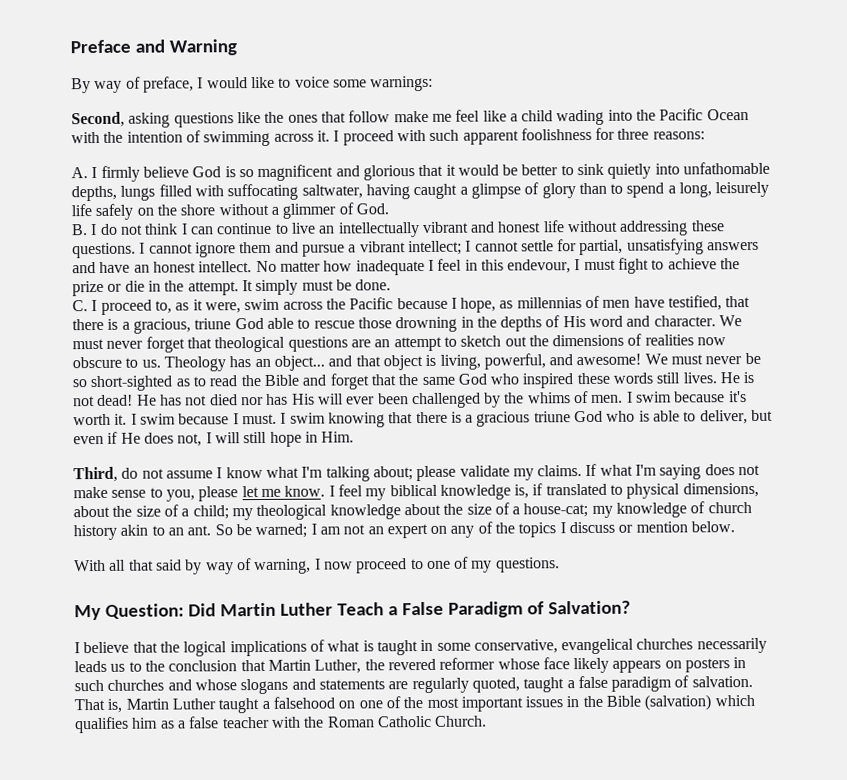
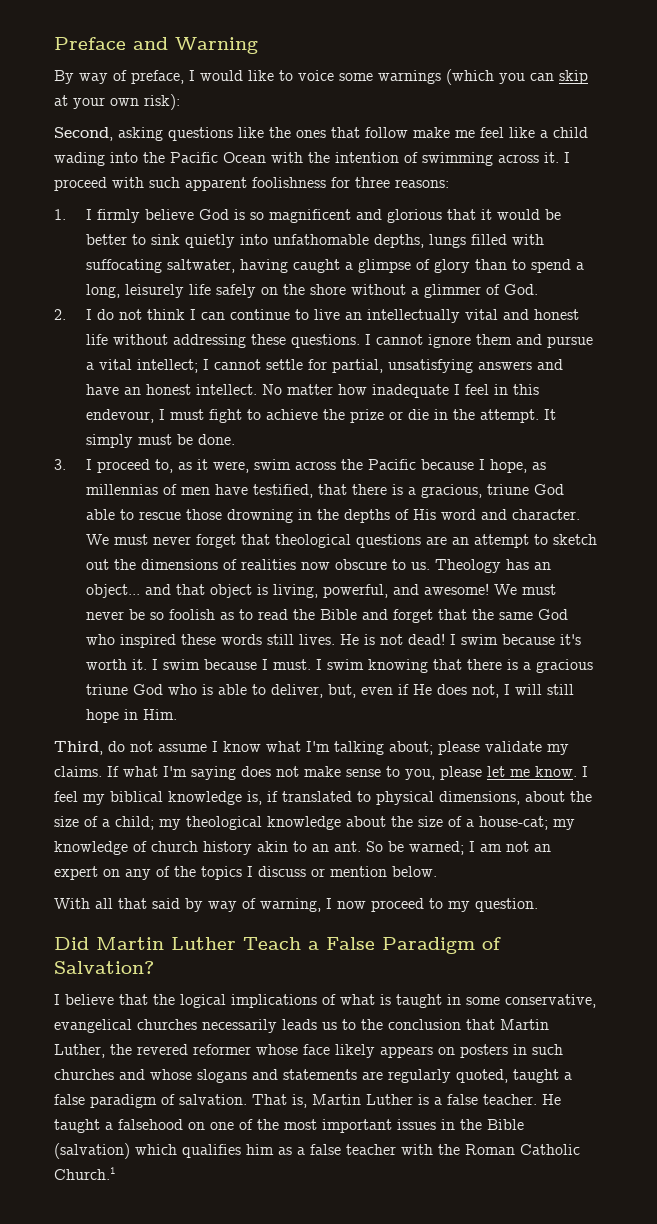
[370,75,434,92] warnings: -> [378,69,588,85] [54,94,180,110] warnings (which you can skip at your own risk):
[71,167,88,179] A. -> [54,209,66,220] 1.
[71,224,88,236] B. -> [54,309,66,320] 2.
[421,221,469,234] vibrant -> [464,309,498,320] vital
[359,241,406,253] vibrant -> [98,359,132,370] vital
[72,300,88,312] C. -> [54,459,66,470] 3.
[90,375,173,392] short-sighted -> [168,609,215,620] foolish
[136,390,624,409] He has not died nor has His will ever been challenged by the whims of men. -> (445, 639) none
[751,409,774,421] but -> [327,684,356,698] but,
[426,556,560,573] [74,603,184,621] one of my questions. // My Question: -> [448,898,538,912] my question. //
(216, 704) none -> [418,1094,561,1105] is a false teacher. He
[434,715,488,727] Church. -> [54,1167,116,1180] Church.1

